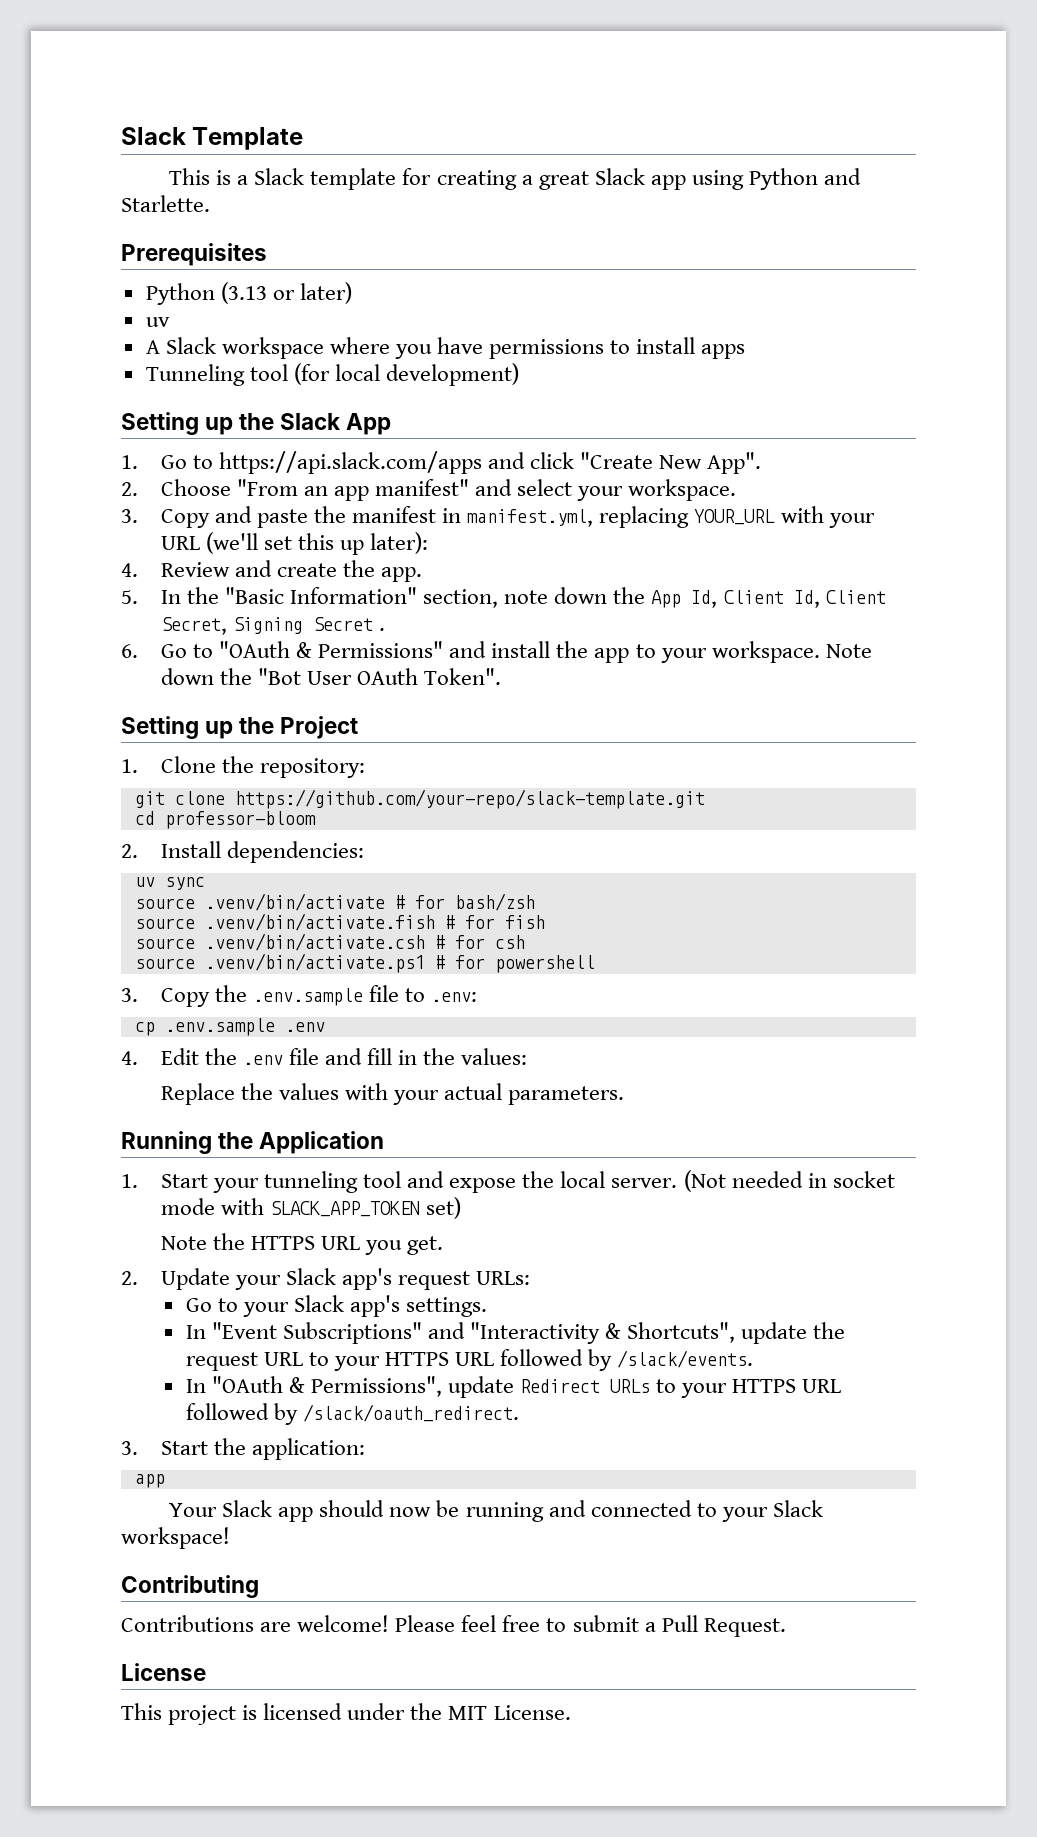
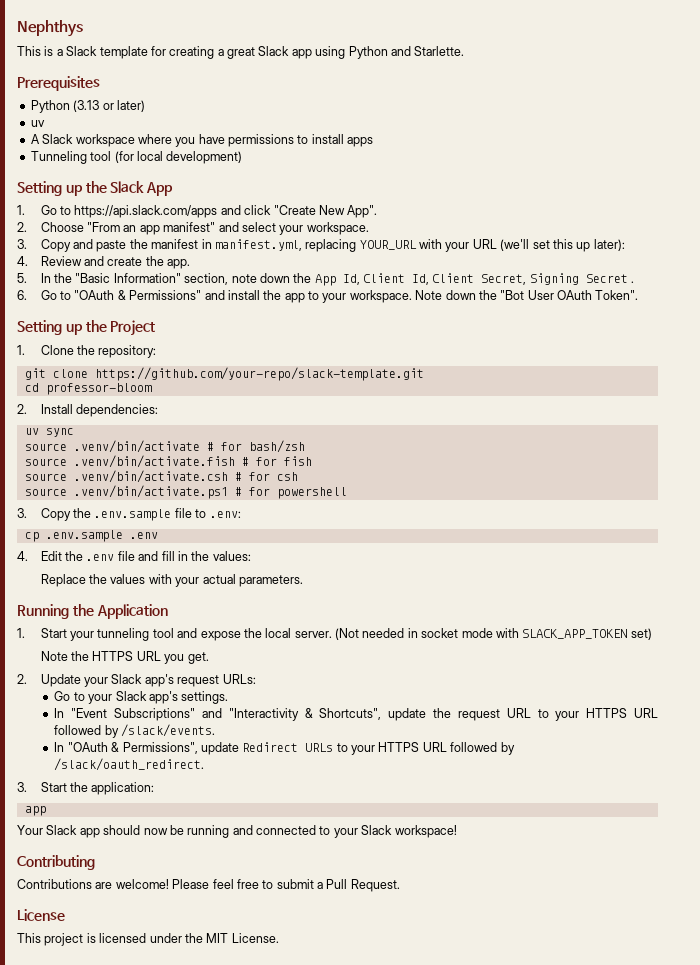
[121,127,304,150] Slack Template -> [17,20,83,37] Nephthys

